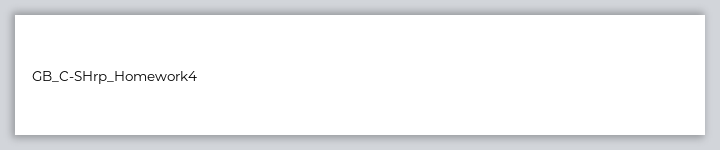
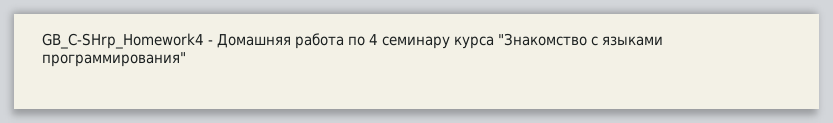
(197, 77) none -> [208,33,663,49] [42,52,186,67] - Домашняя работа по 4 семинару курса "Знакомство с языками программирования"

